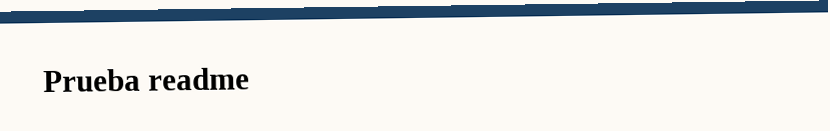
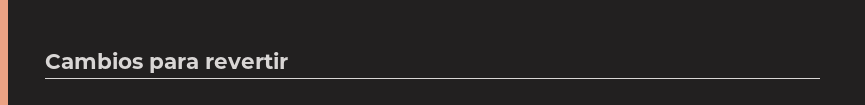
[43,67,251,93] Prueba readme -> [45,52,288,73] Cambios para revertir

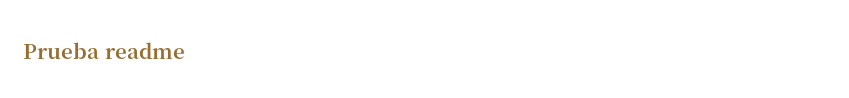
[45,52,288,73] Cambios para revertir -> [23,42,185,59] Prueba readme

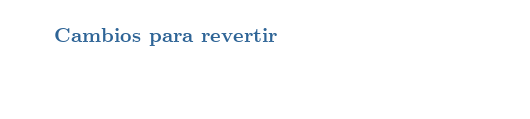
[23,42,185,59] Prueba readme -> [54,28,277,46] Cambios para revertir

